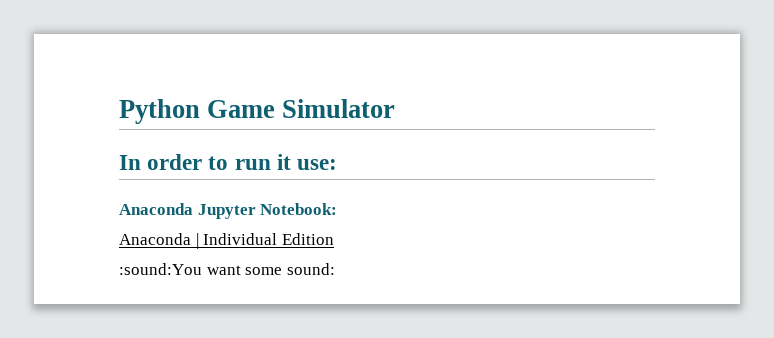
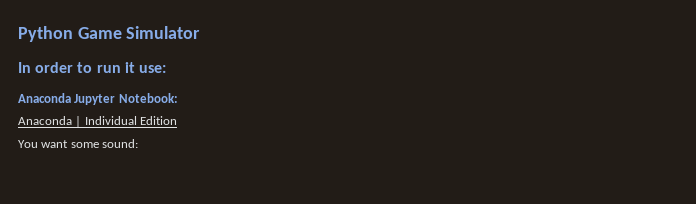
[119,263,202,275] :sound:You -> [18,140,38,148] You

